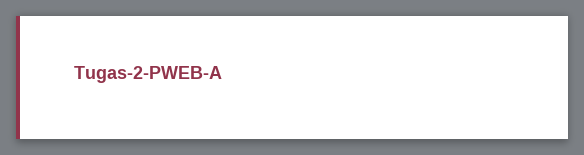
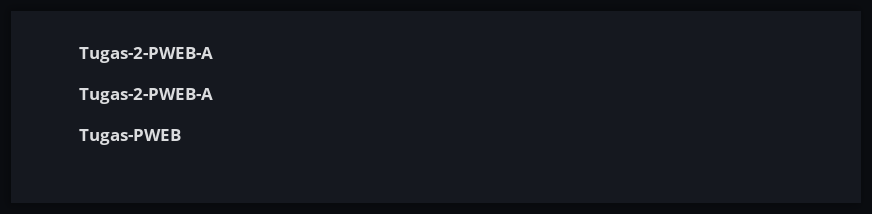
[74,66,222,83] Tugas-2-PWEB-A -> [79,47,213,63] [79,88,213,104] [79,129,181,145] Tugas-2-PWEB-A // Tugas-2-PWEB-A // Tugas-PWEB

